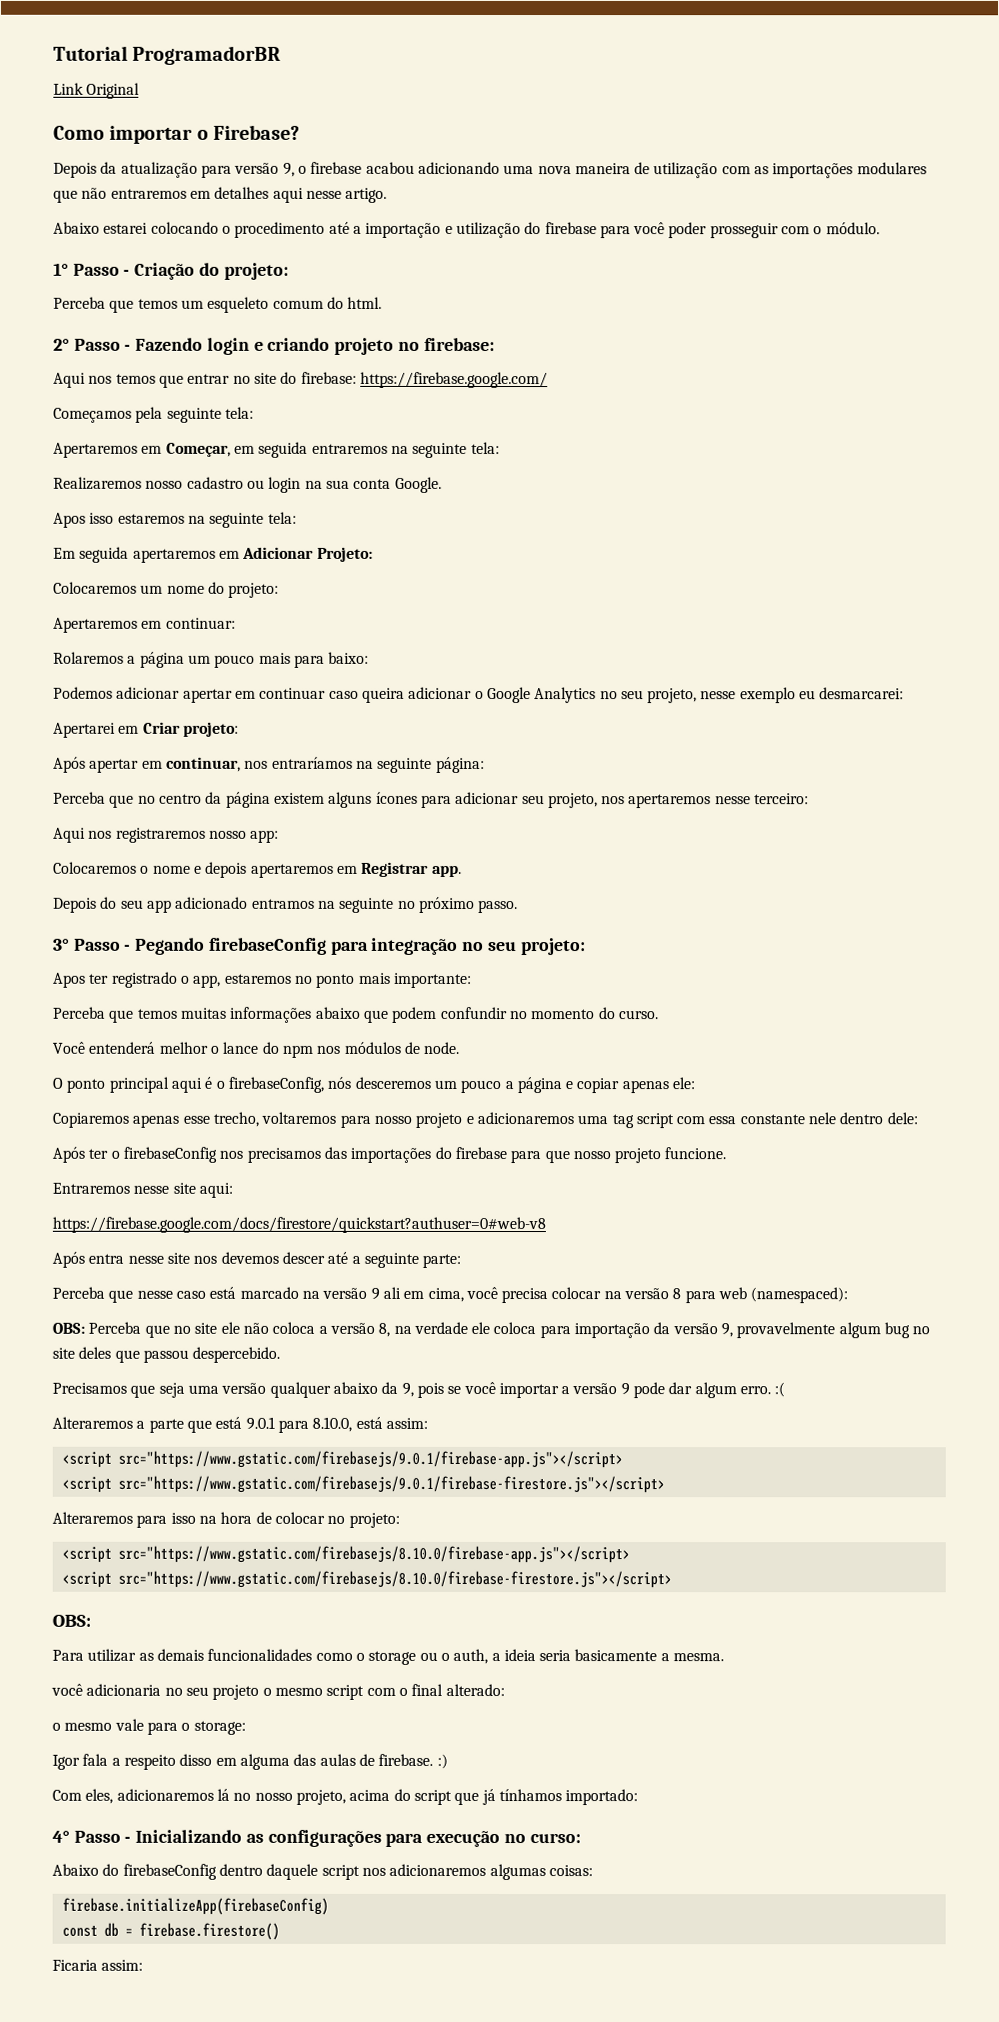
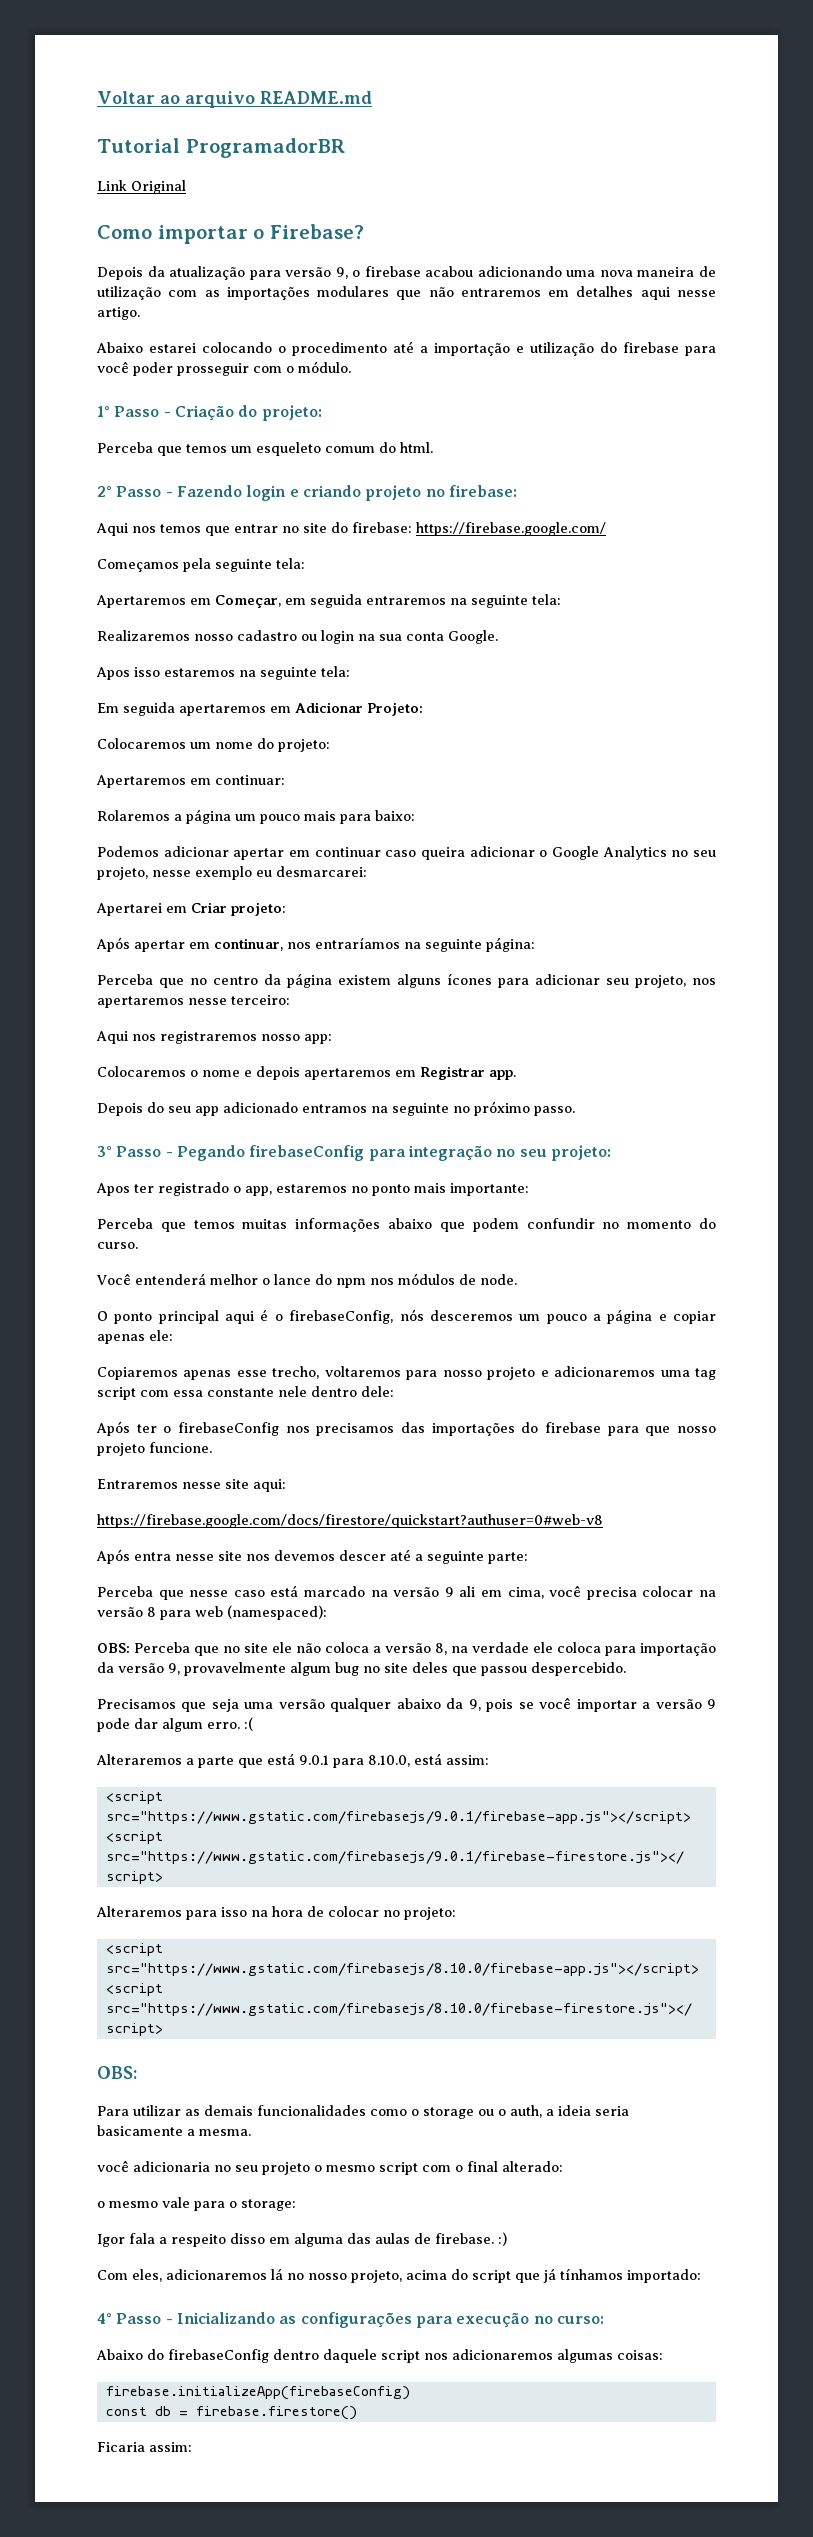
(53, 53) none -> [97,91,372,108] Voltar ao arquivo README.md //

